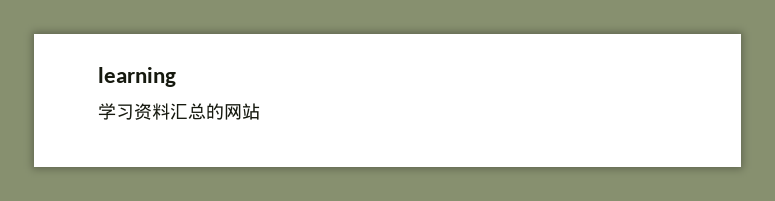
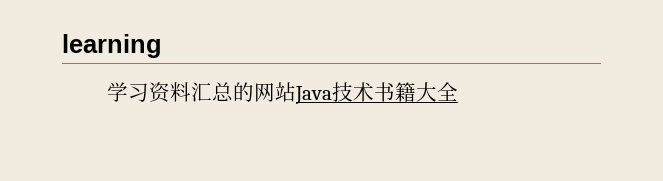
(260, 111) none -> [294,82,458,105] Java技术书籍大全

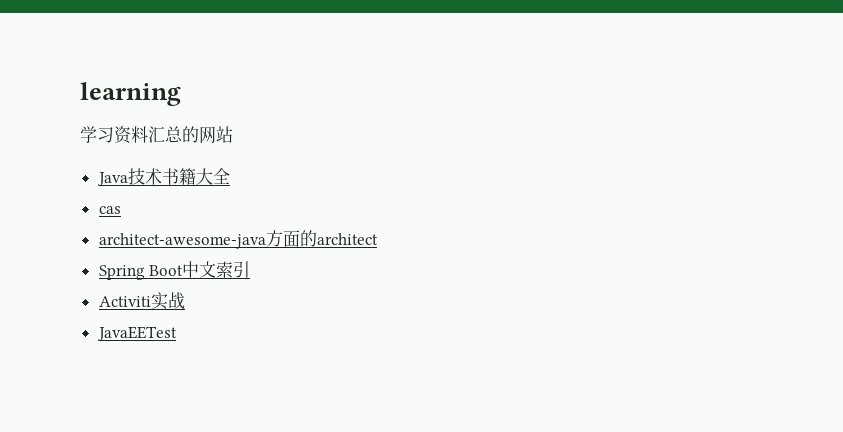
(296, 92) none -> (233, 134) //
(458, 91) none -> [98,206,121,214] [98,230,378,249] [98,261,251,280] [98,292,185,310] [96,326,177,341] // cas // architect-awesome-java方面的architect // Spring Boot中文索引 // Activiti实战 // JavaEETest

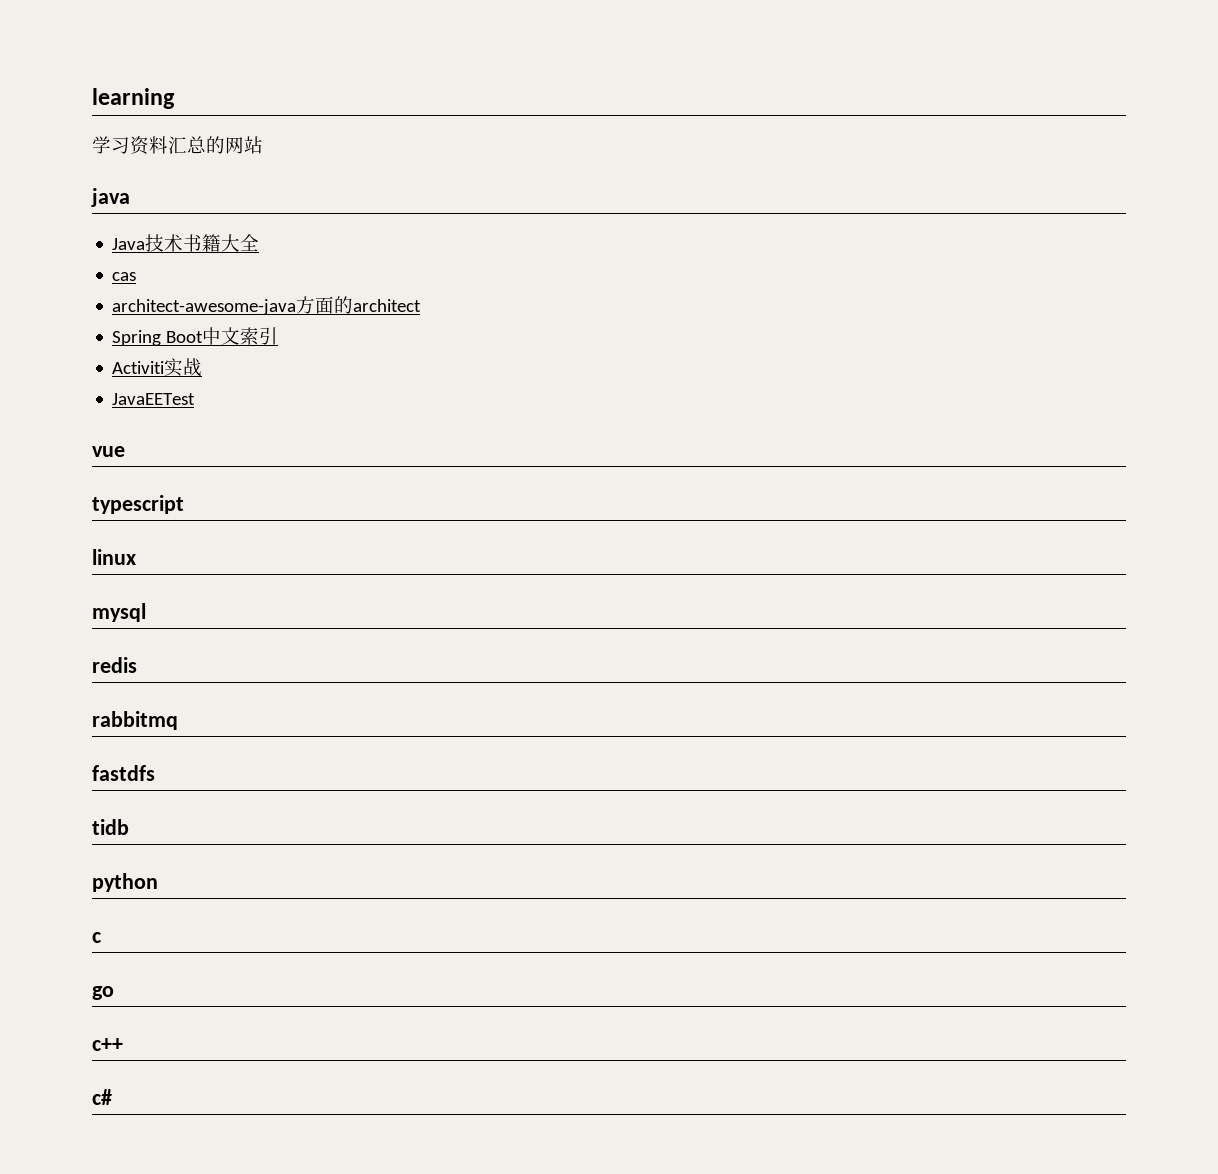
(233, 134) none -> [91,188,130,207] // java
(177, 333) none -> [92,446,125,457] [92,495,184,514] [92,549,136,565] [92,603,146,622] [92,657,137,673] [92,711,178,730] [92,765,155,781] [92,819,129,835] [92,873,158,892] [92,932,101,943] [92,986,114,1000] [92,1038,123,1051] [92,1089,112,1105] // vue // typescript // linux // mysql // redis // rabbitmq // fastdfs // tidb // python // c // go // c++ // c#

